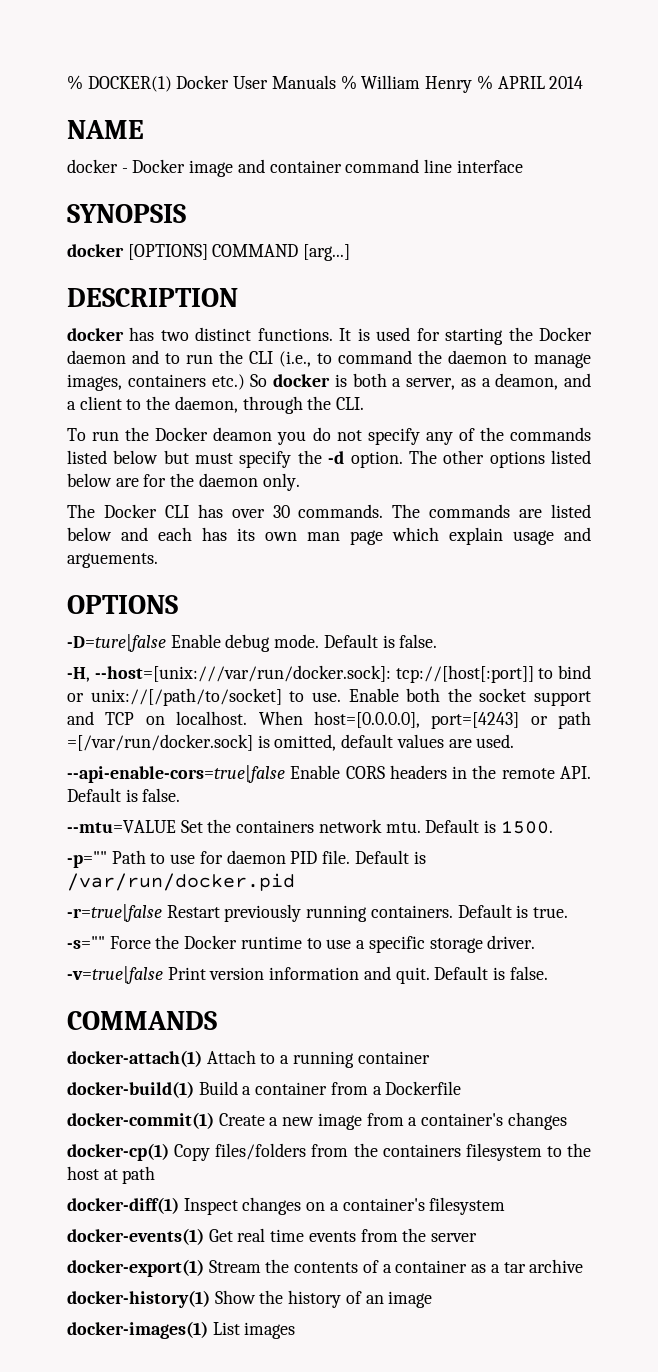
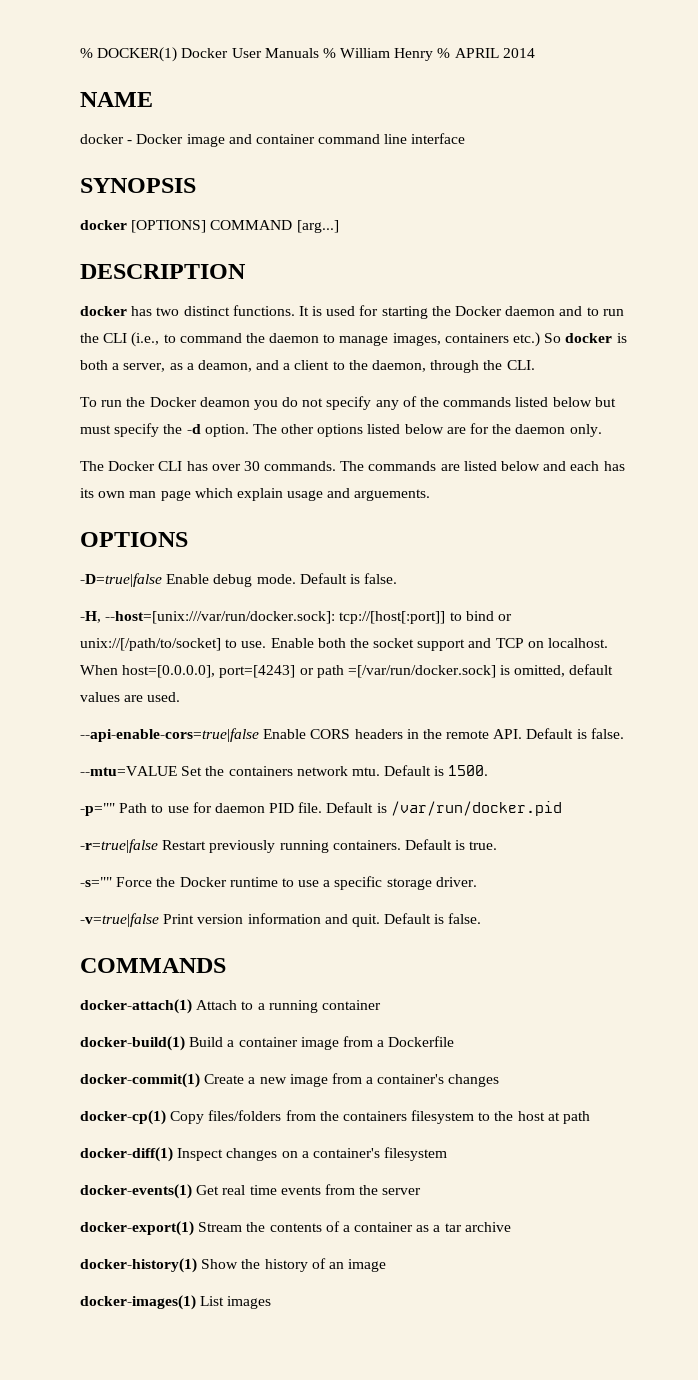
[67,634,166,652] -D=ture|false -> [80,573,162,587] -D=true|false
(328, 1088) none -> [300,1037,339,1050] image

